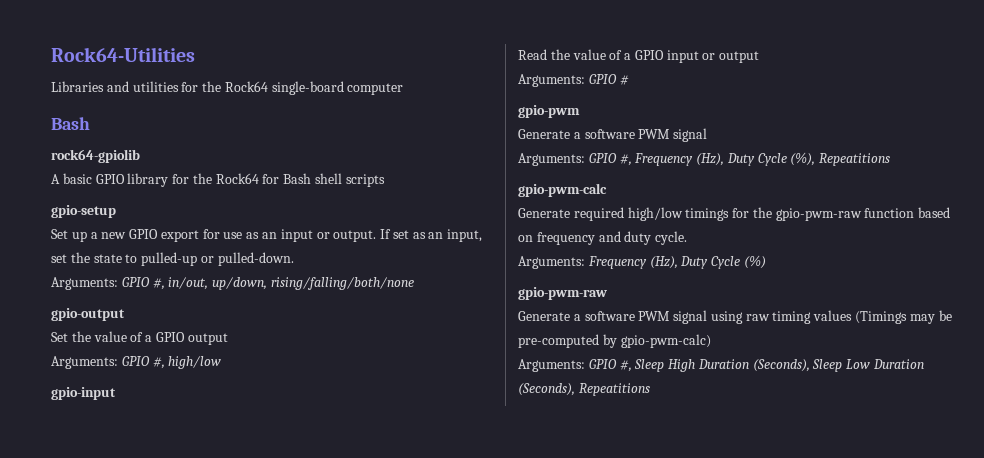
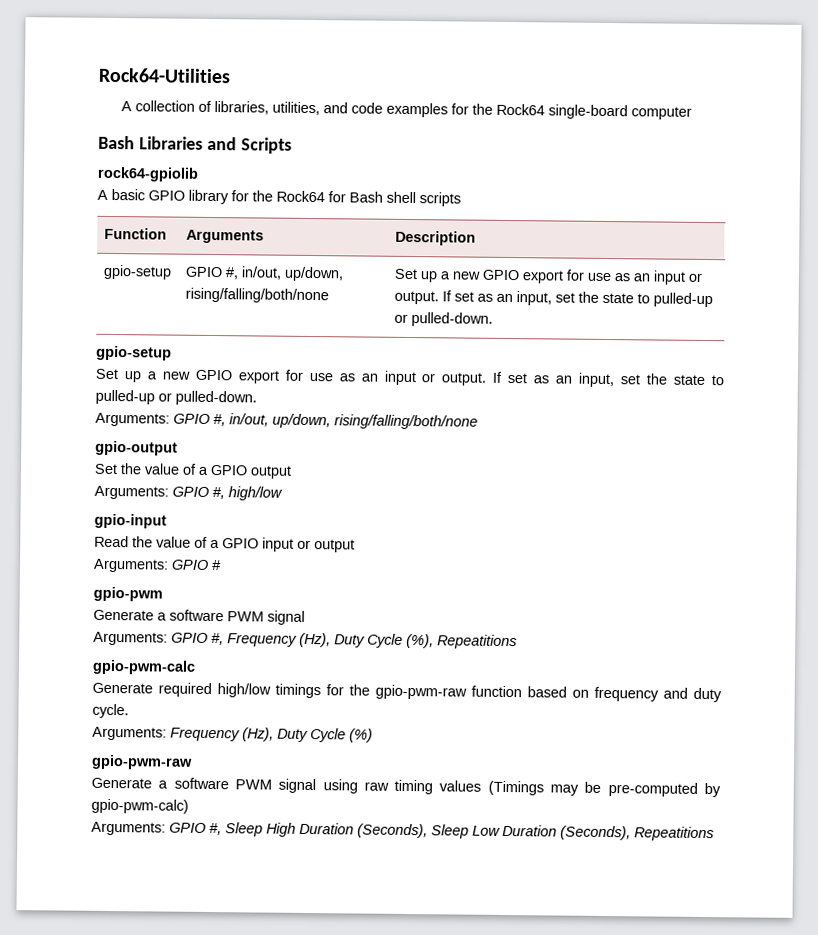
[51,81,179,92] Libraries and utilities -> [120,100,448,118] A collection of libraries, utilities, and code examples
(90, 123) none -> [138,136,292,154] Libraries and Scripts
(385, 180) none -> [104,227,168,240] [186,229,265,244] [395,230,477,246] [103,264,173,280] [185,266,345,282] [185,287,330,304] [394,268,703,285] [394,290,714,308] [394,312,494,327] // Function | Arguments | Description // gpio-setup | GPIO #, in/out, up/down, rising/falling/both/none | Set up a new GPIO export for use as an input or output. If set as an input, set the state to pulled-up or pulled-down.

